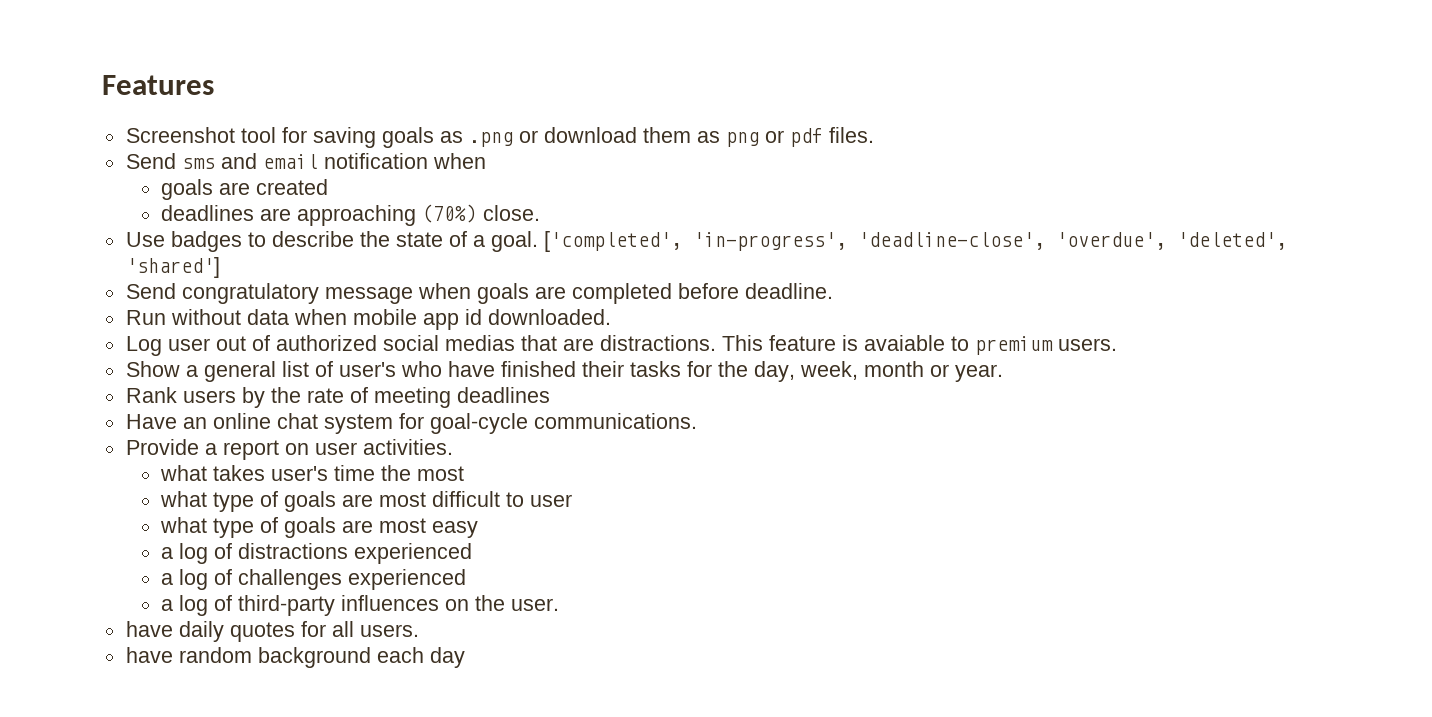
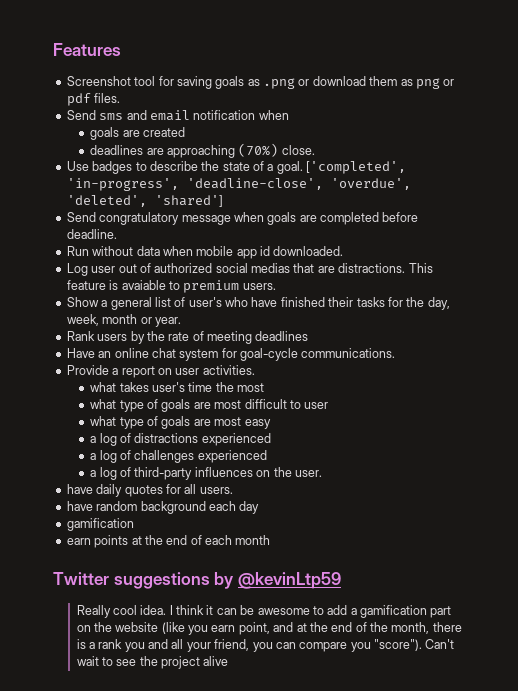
(465, 657) none -> [66,518,134,531] [66,535,271,548] [53,572,341,589] [76,605,452,618] [76,622,462,635] [76,639,455,652] [76,656,229,669] // gamification // earn points at the end of each month // Twitter suggestions by @kevinLtp59 // Really cool idea. I think it can be awesome to add a gamification part on the website (like you earn point, and at the end of the month, there is a rank you and all your friend, you can compare you "score"). Can't wait to see the project alive

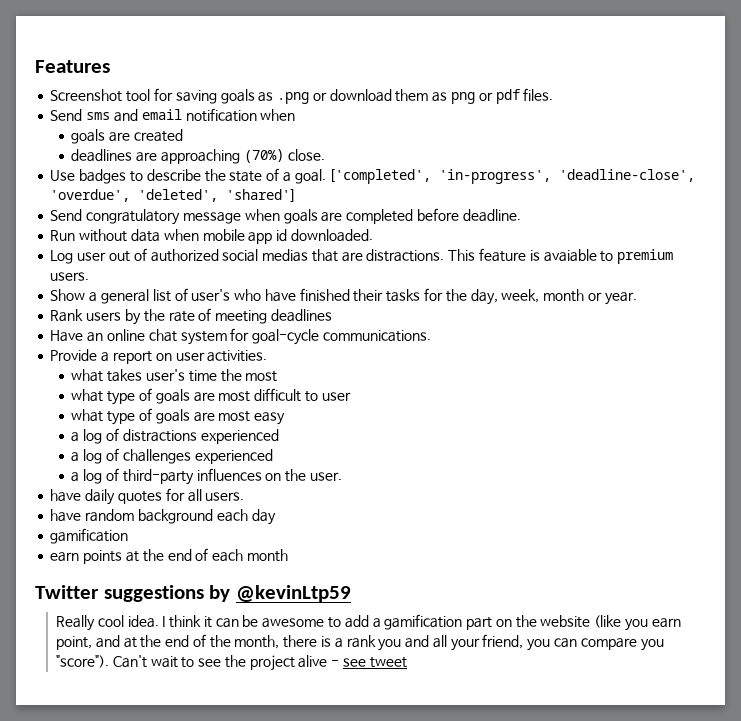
(229, 661) none -> [331,657,407,668] - see tweet

